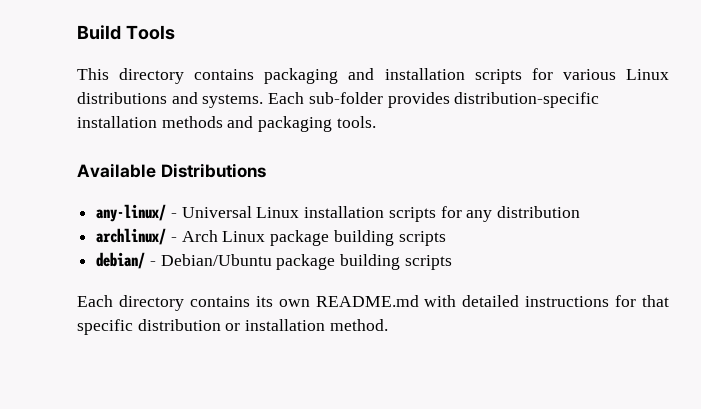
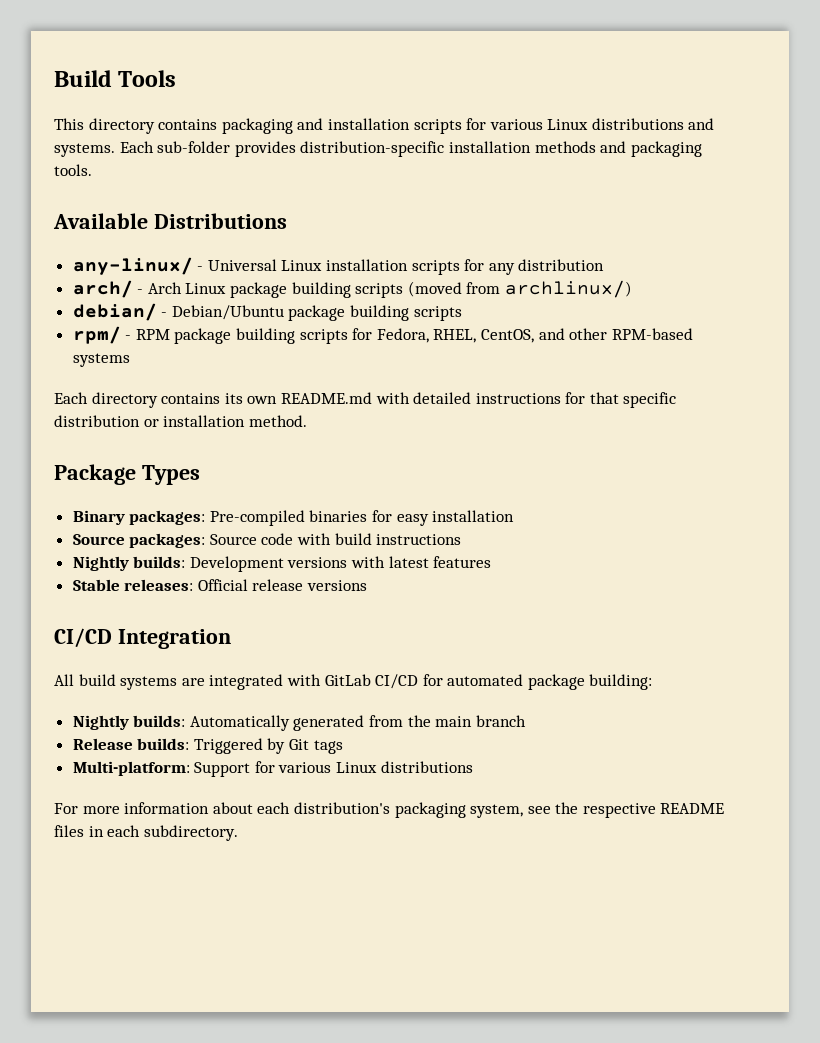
[96,228,167,245] archlinux/ -> [72,280,133,298] arch/
(446, 238) none -> [407,280,633,298] (moved from archlinux/)
(452, 262) none -> [72,326,693,344] [72,353,130,367] // rpm/ - RPM package building scripts for Fedora, RHEL, CentOS, and other RPM-based systems
(388, 325) none -> [54,464,200,485] [72,510,515,526] [72,533,462,548] [72,556,492,572] [72,579,368,591] [54,628,231,649] [54,674,653,690] [72,715,526,731] [72,738,343,754] [72,761,473,777] [54,802,725,818] [54,825,238,841] // Package Types // Binary packages: Pre-compiled binaries for easy installation // Source packages: Source code with build instructions // Nightly builds: Development versions with latest features // Stable releases: Official release versions // CI/CD Integration // All build systems are integrated with GitLab CI/CD for automated package building: // Nightly builds: Automatically generated from the main branch // Release builds: Triggered by Git tags // Multi-platform: Support for various Linux distributions // For more information about each distribution's packaging system, see the respective README files in each subdirectory.

